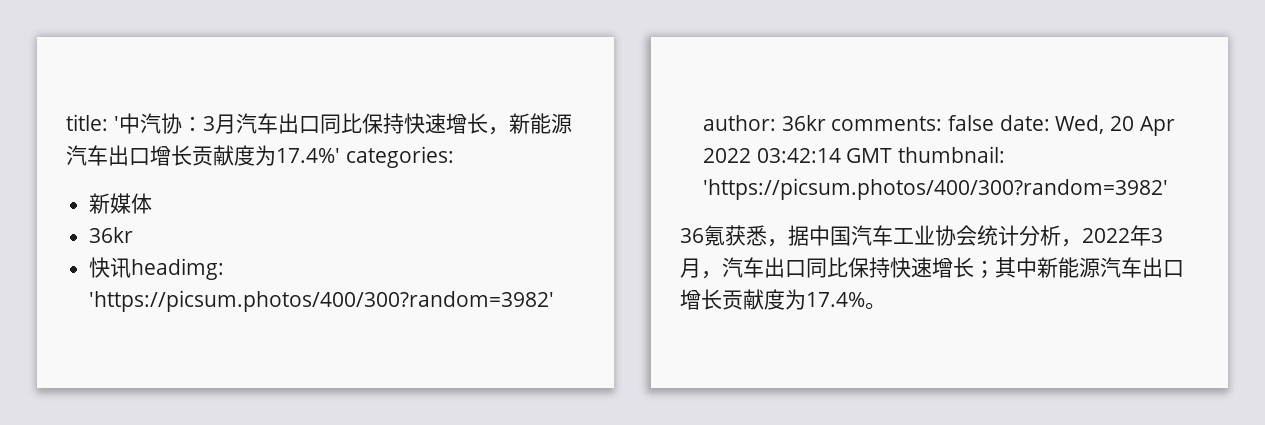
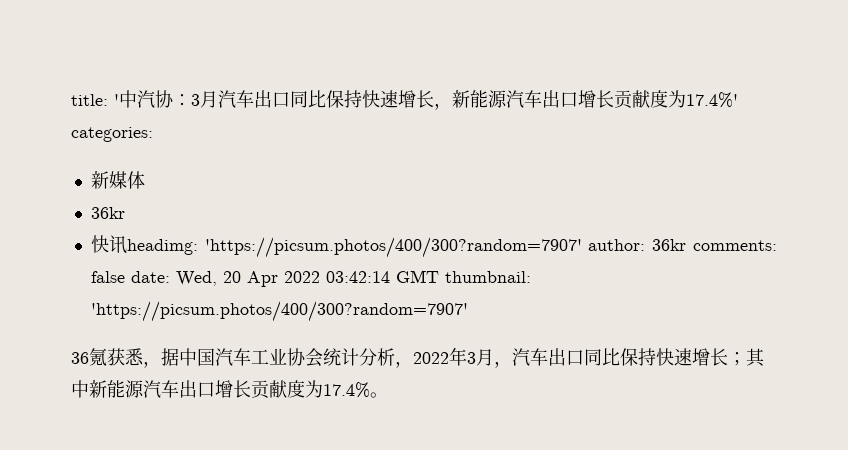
[89,290,555,312] 'https://picsum.photos/400/300?random=3982' -> [204,237,582,258] 'https://picsum.photos/400/300?random=7907'
[703,178,1169,200] 'https://picsum.photos/400/300?random=3982' -> [90,301,468,322] 'https://picsum.photos/400/300?random=7907'

